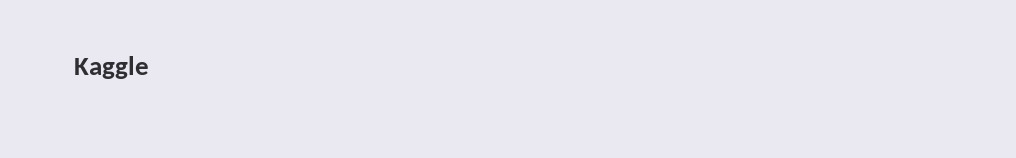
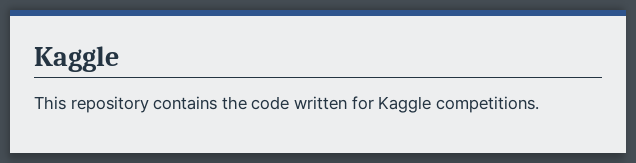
[74,56,149,79] Kaggle -> [34,46,119,72] [34,96,539,113] Kaggle // This repository contains the code written for Kaggle competitions.

